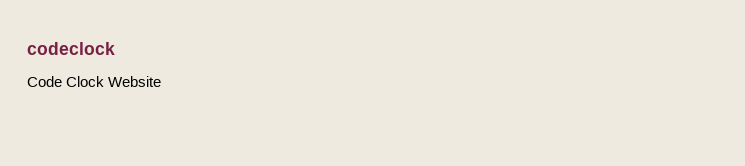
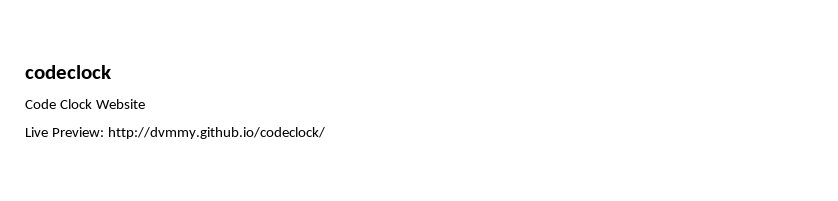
(162, 81) none -> [25,127,325,139] // Live Preview: http://dvmmy.github.io/codeclock/

